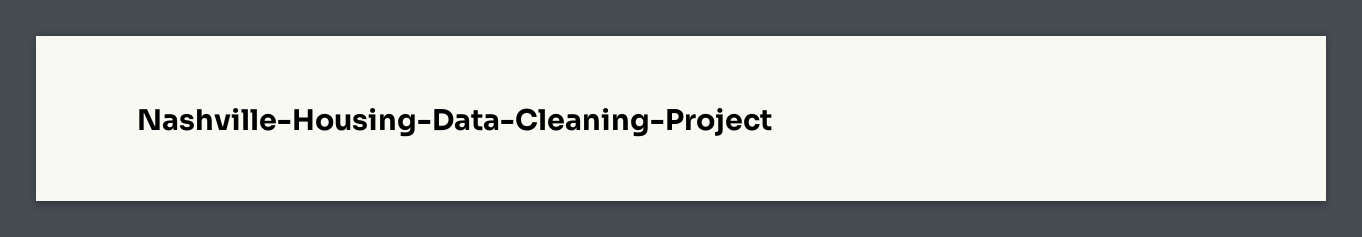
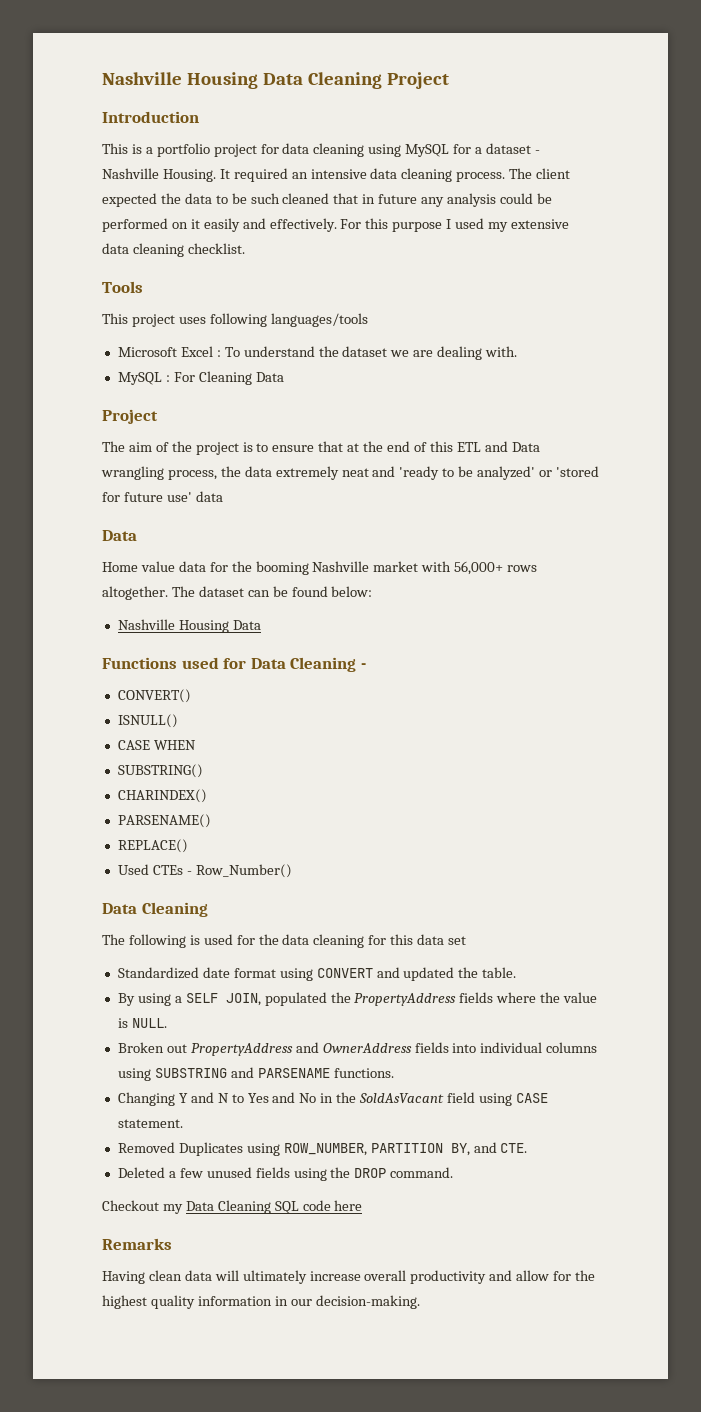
[137,108,772,137] Nashville-Housing-Data-Cleaning-Project -> [102,72,449,89] [102,111,199,123] [102,143,540,157] [102,168,571,182] [102,193,552,207] [102,218,569,232] [102,243,245,257] [102,281,143,293] [102,313,368,327] [117,346,518,360] [117,371,284,385] [102,409,158,424] [102,441,540,455] [101,466,599,480] [102,491,223,502] [102,530,137,541] [102,561,538,575] [102,586,373,600] [117,619,261,633] [102,657,366,672] [117,689,191,703] [117,714,178,728] [117,740,196,750] [117,764,203,778] [117,789,207,803] [117,814,211,828] [117,839,188,853] [117,864,292,878] [102,902,208,917] [102,934,467,948] [117,967,517,981] [117,992,598,1006] [117,1018,167,1028] [117,1042,598,1056] [117,1067,394,1081] [117,1092,548,1106] [117,1119,183,1128] [117,1142,528,1156] [117,1167,454,1181] [102,1200,363,1214] [102,1238,172,1250] [102,1270,596,1284] [102,1295,420,1309] Nashville Housing Data Cleaning Project // Introduction // This is a portfolio project for data cleaning using MySQL for a dataset - Nashville Housing. It required an intensive data cleaning process. The client expected the data to be such cleaned that in future any analysis could be performed on it easily and effectively. For this purpose I used my extensive data cleaning checklist. // Tools // This project uses following languages/tools // Microsoft Excel : To understand the dataset we are dealing with. // MySQL : For Cleaning Data // Project // The aim of the project is to ensure that at the end of this ETL and Data wrangling process, the data extremely neat and 'ready to be analyzed' or 'stored for future use' data // Data // Home value data for the booming Nashville market with 56,000+ rows altogether. The dataset can be found below: // Nashville Housing Data // Functions used for Data Cleaning - // CONVERT() // ISNULL() // CASE WHEN // SUBSTRING() // CHARINDEX() // PARSENAME() // REPLACE() // Used CTEs - Row_Number() // Data Cleaning // The following is used for the data cleaning for this data set // Standardized date format using CONVERT and updated the table. // By using a SELF JOIN, populated the PropertyAddress fields where the value is NULL. // Broken out PropertyAddress and OwnerAddress fields into individual columns using SUBSTRING and PARSENAME functions. // Changing Y and N to Yes and No in the SoldAsVacant field using CASE statement. // Removed Duplicates using ROW_NUMBER, PARTITION BY, and CTE. // Deleted a few unused fields using the DROP command. // Checkout my Data Cleaning SQL code here // Remarks // Having clean data will ultimately increase overall productivity and allow for the highest quality information in our decision-making.

